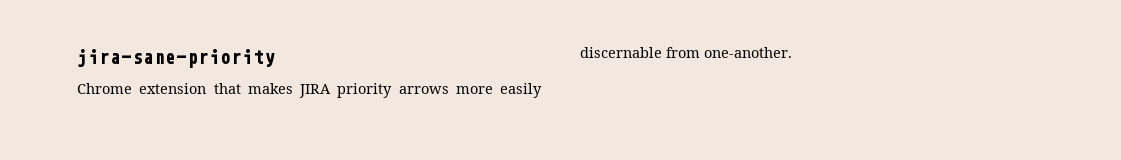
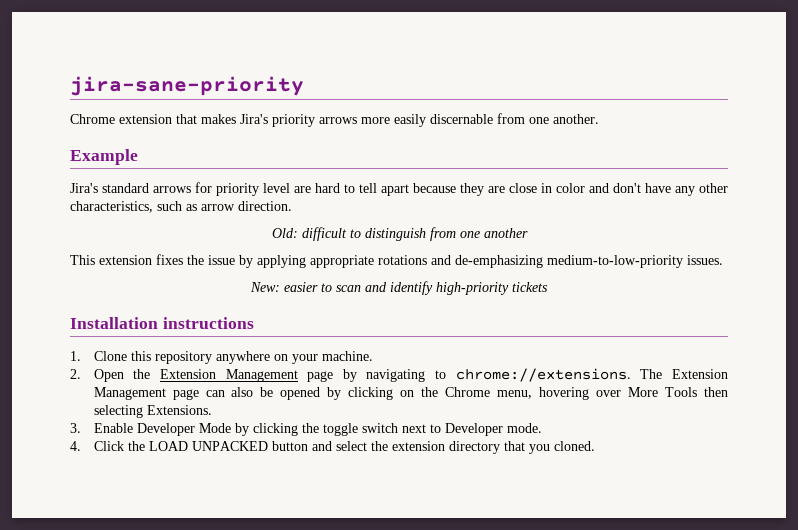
[299,84,331,98] JIRA -> [240,114,268,124] Jira's
[704,47,792,58] one-another. -> [529,114,599,124] [70,149,138,165] [70,182,728,196] [70,201,292,213] [271,227,528,241] [70,254,723,268] [250,281,548,295] [70,317,254,329] [70,351,373,364] [70,368,728,382] [93,387,728,400] [93,405,212,418] [70,423,542,436] [70,441,595,454] one another. // Example // Jira's standard arrows for priority level are hard to tell apart because they are close in color and don't have any other characteristics, such as arrow direction. // Old: difficult to distinguish from one another // This extension fixes the issue by applying appropriate rotations and de-emphasizing medium-to-low-priority issues. // New: easier to scan and identify high-priority tickets // Installation instructions // 1. Clone this repository anywhere on your machine. // 2. Open the Extension Management page by navigating to chrome://extensions. The Extension Management page can also be opened by clicking on the Chrome menu, hovering over More Tools then selecting Extensions. // 3. Enable Developer Mode by clicking the toggle switch next to Developer mode. // 4. Click the LOAD UNPACKED button and select the extension directory that you cloned.

